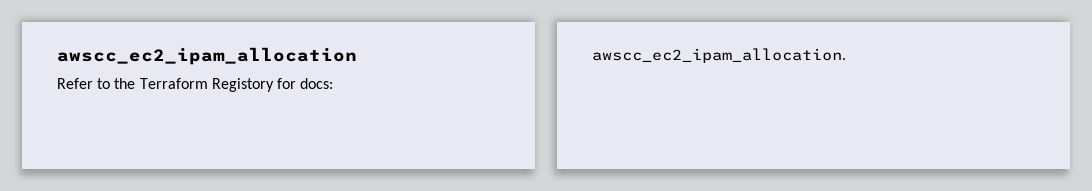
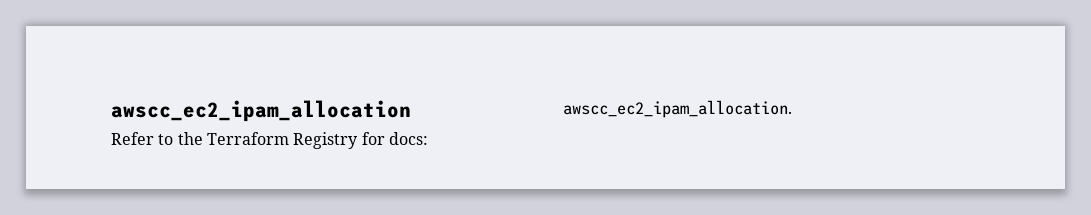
[211,78,274,92] Registory -> [293,132,359,149] Registry

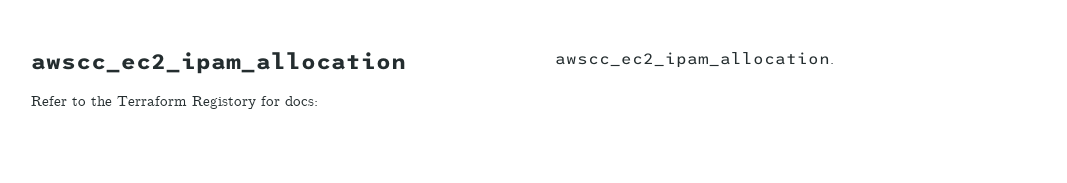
[293,132,359,149] Registry -> [192,96,256,109] Registory

